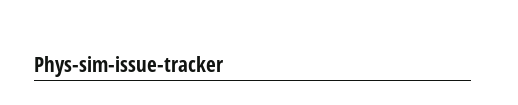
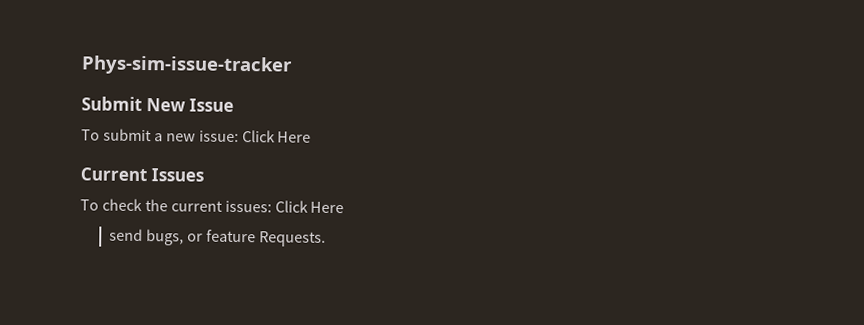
(224, 66) none -> [81,96,235,112] [81,128,312,143] [80,167,204,182] [80,198,345,214] [108,228,326,247] // Submit New Issue // To submit a new issue: Click Here // Current Issues // To check the current issues: Click Here // send bugs, or feature Requests.

